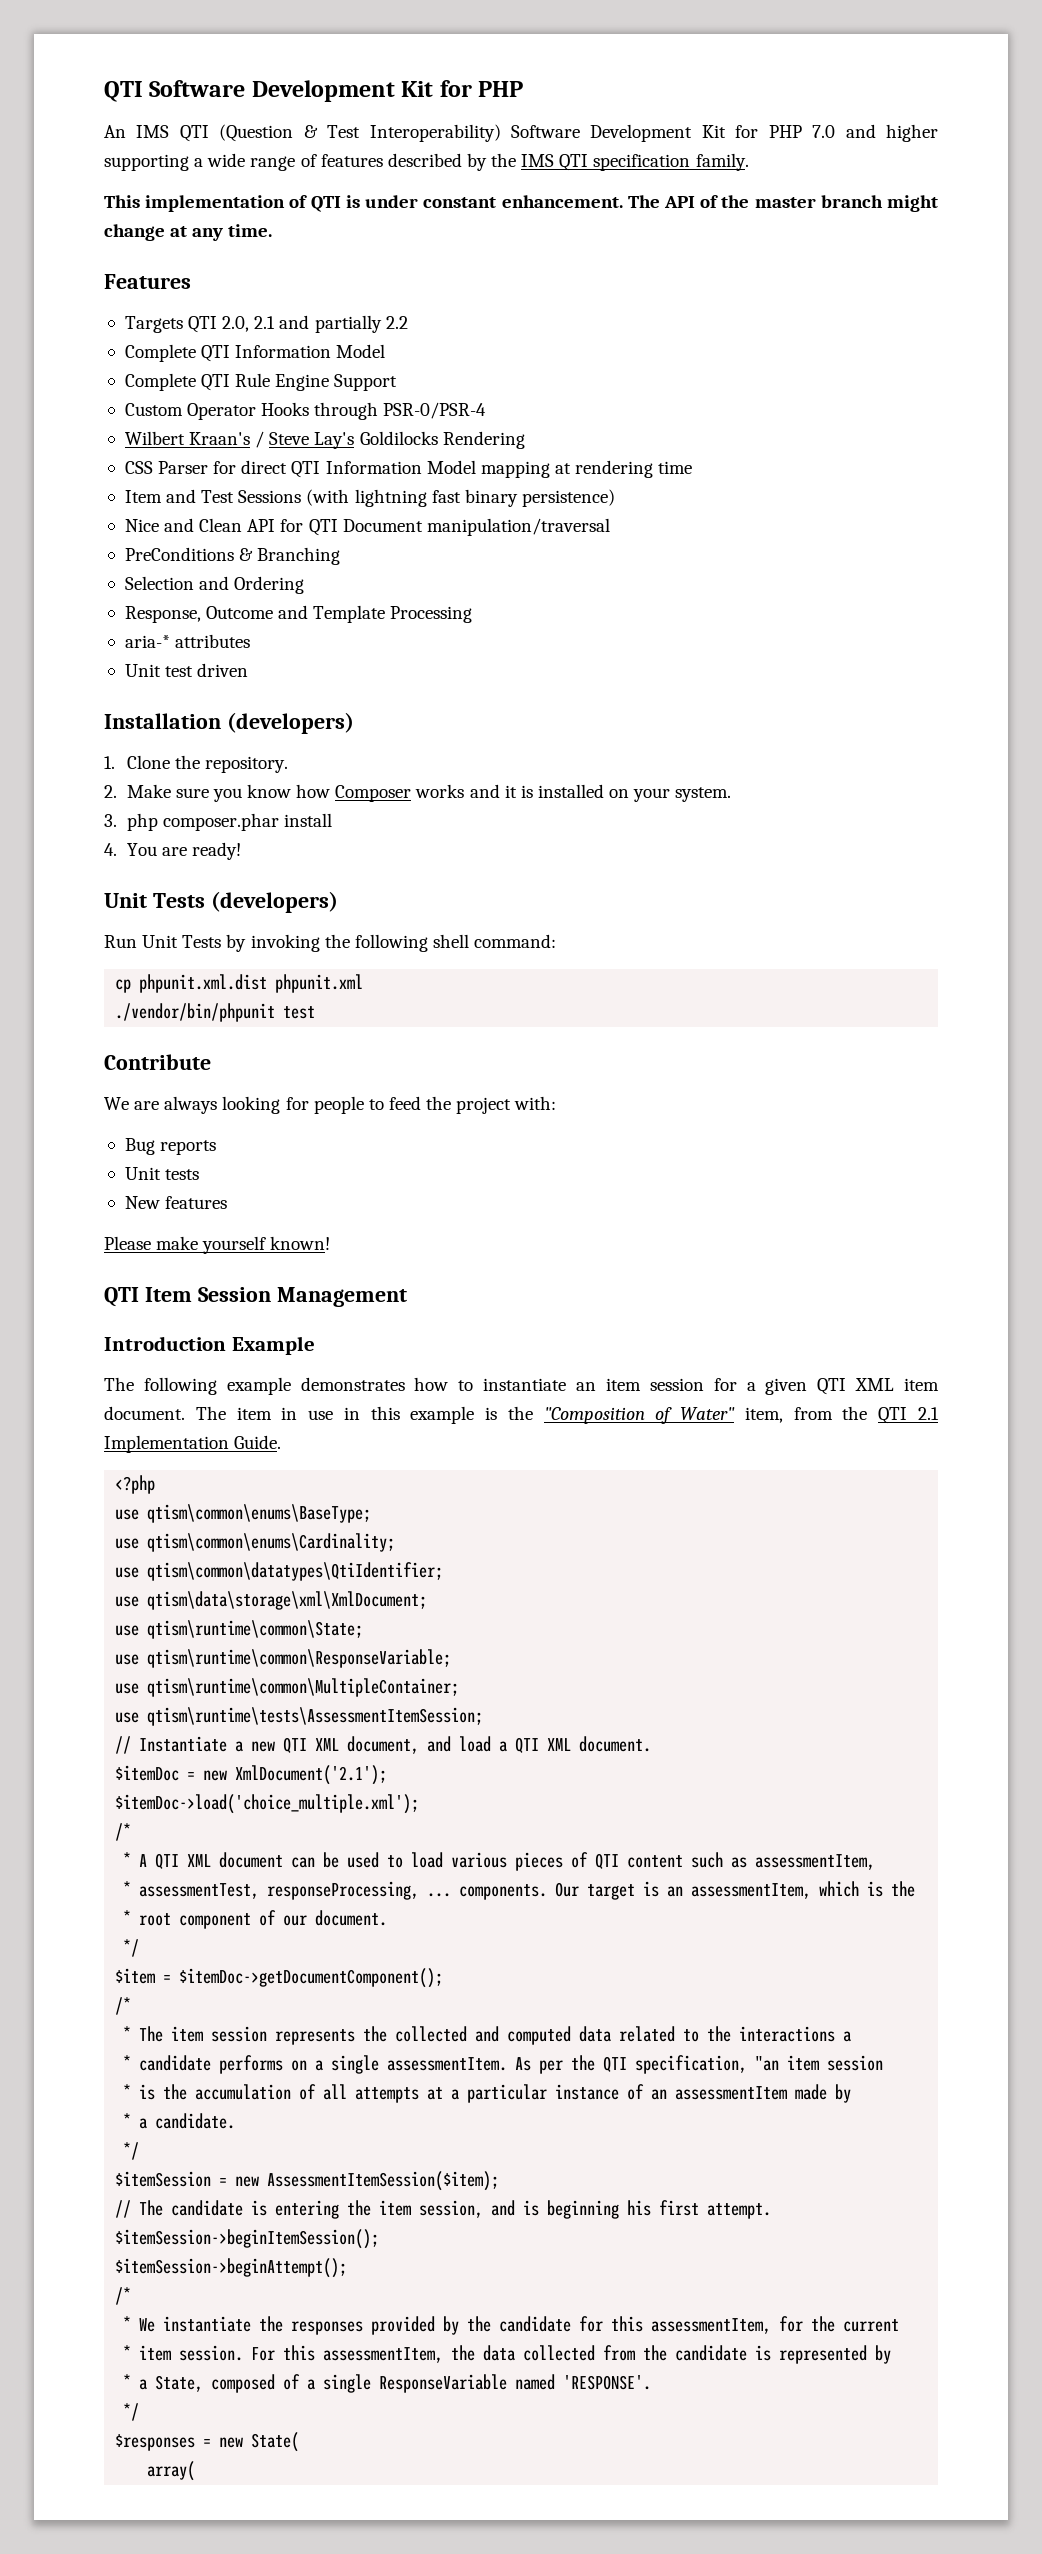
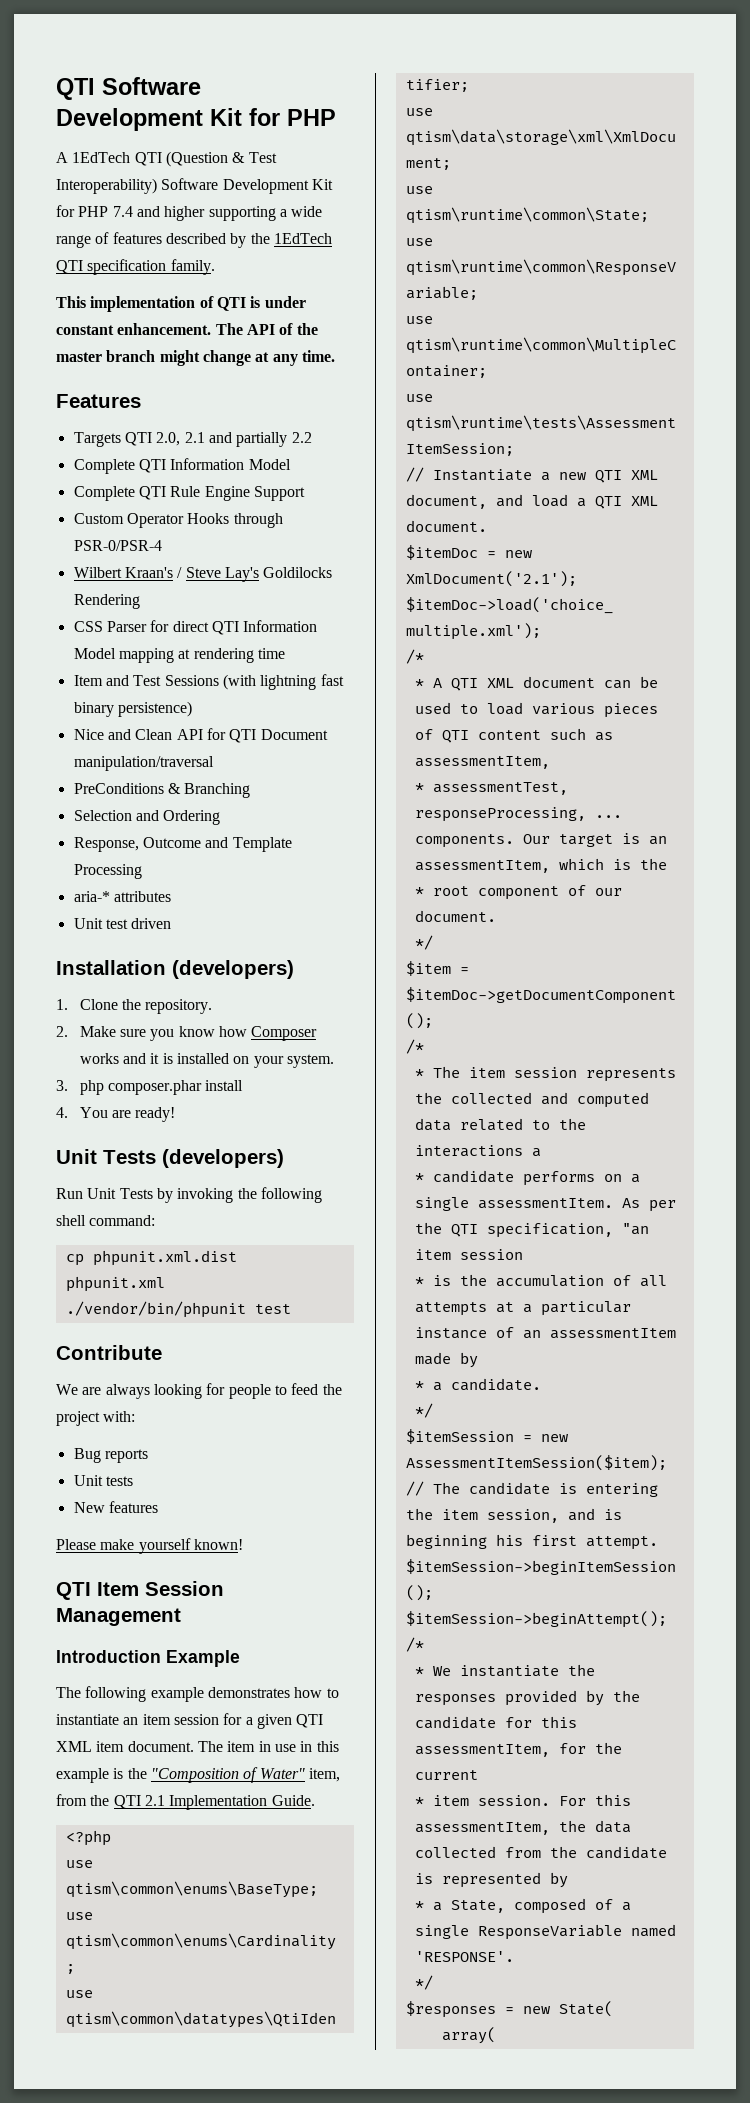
[104,125,170,138] An IMS -> [56,152,131,163] A 1EdTech
[812,125,836,138] 7.0 -> [112,206,133,217] 7.4
[521,154,555,167] IMS -> [273,233,332,244] 1EdTech

